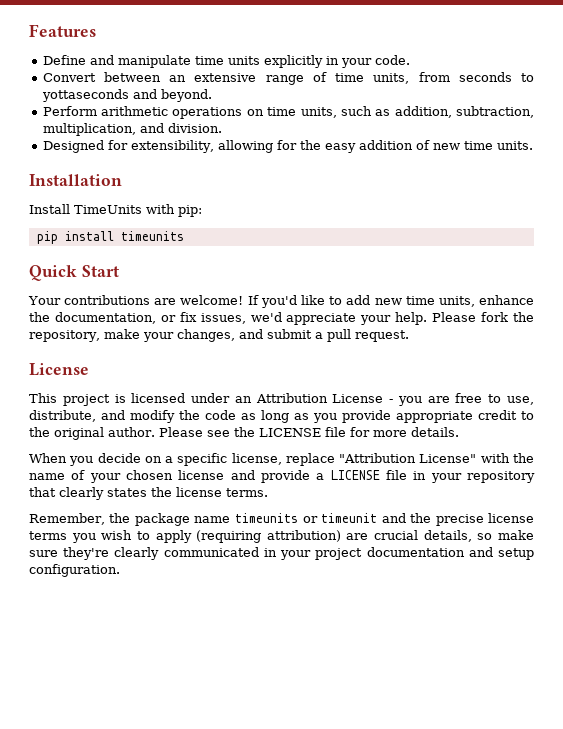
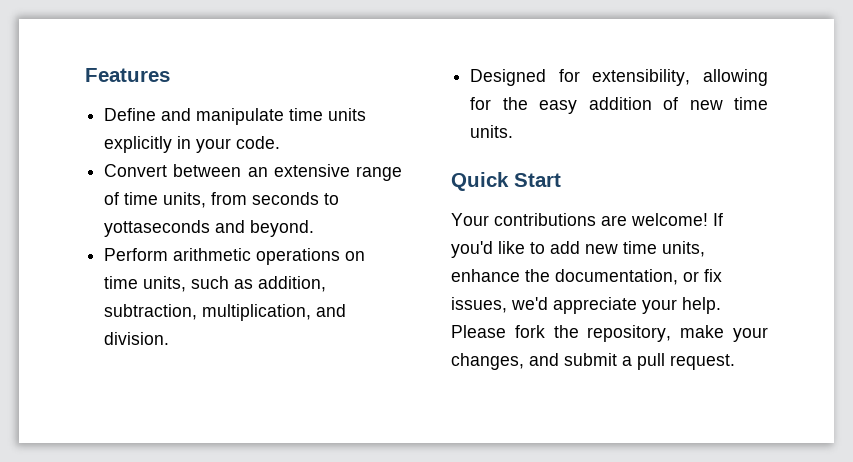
[29,174,122,186] [29,204,202,217] [36,231,184,244] // Installation // Install TimeUnits with pip: // pip install timeunits -> (514, 131) none
[29,363,89,376] [29,393,534,406] [29,410,534,423] [29,427,459,440] [29,453,534,466] [29,470,535,483] [29,487,268,500] [29,513,534,526] [29,530,534,543] [29,547,534,560] [29,564,120,577] // License // This project is licensed under an Attribution License - you are free to use, distribute, and modify the code as long as you provide appropriate credit to the original author. Please see the LICENSE file for more details. // When you decide on a specific license, replace "Attribution License" with the name of your chosen license and provide a LICENSE file in your repository that clearly states the license terms. // Remember, the package name timeunits or timeunit and the precise license terms you wish to apply (requiring attribution) are crucial details, so make sure they're clearly communicated in your project documentation and setup configuration. -> (735, 362) none

